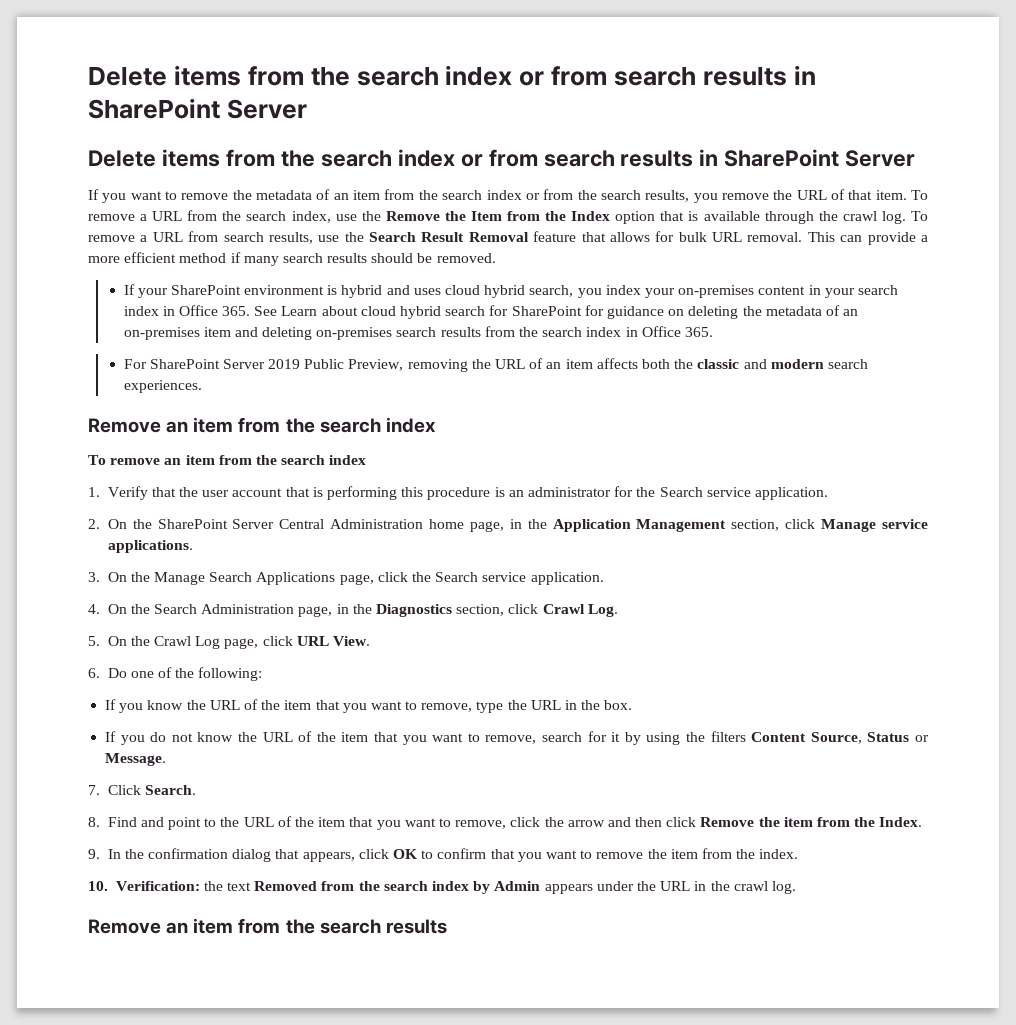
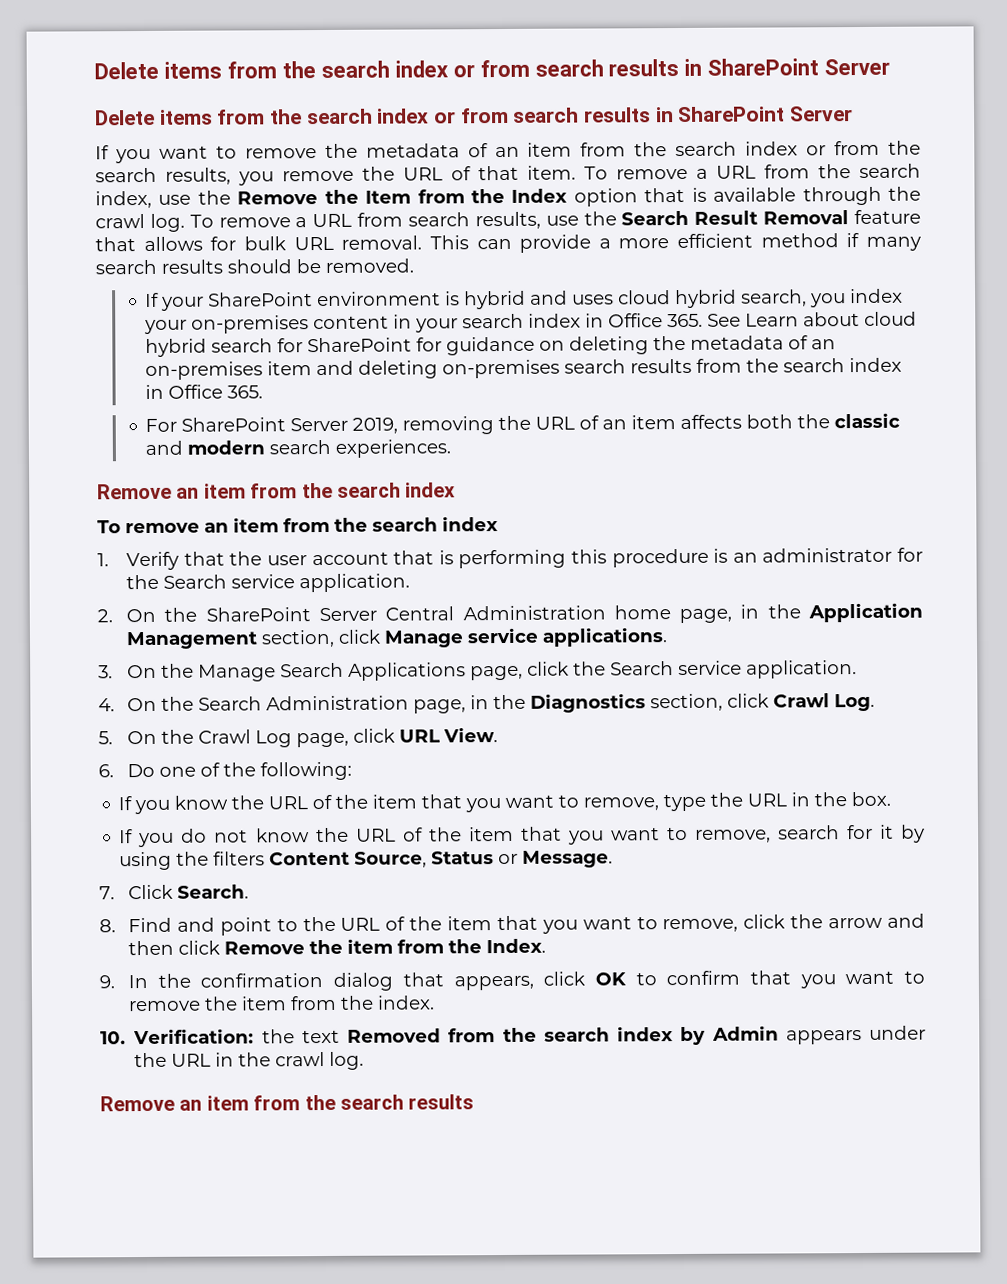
[268,359,404,371] 2019 Public Preview, -> [352,417,399,434] 2019,

